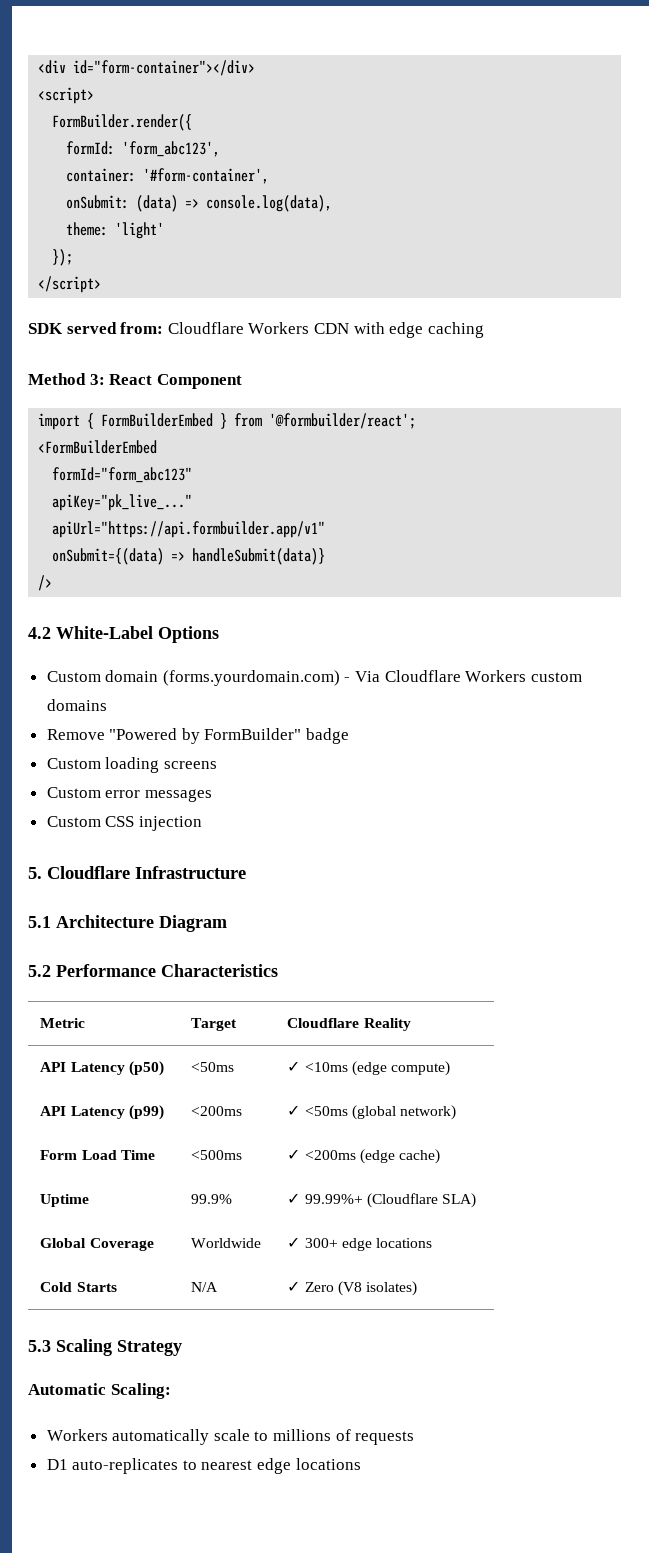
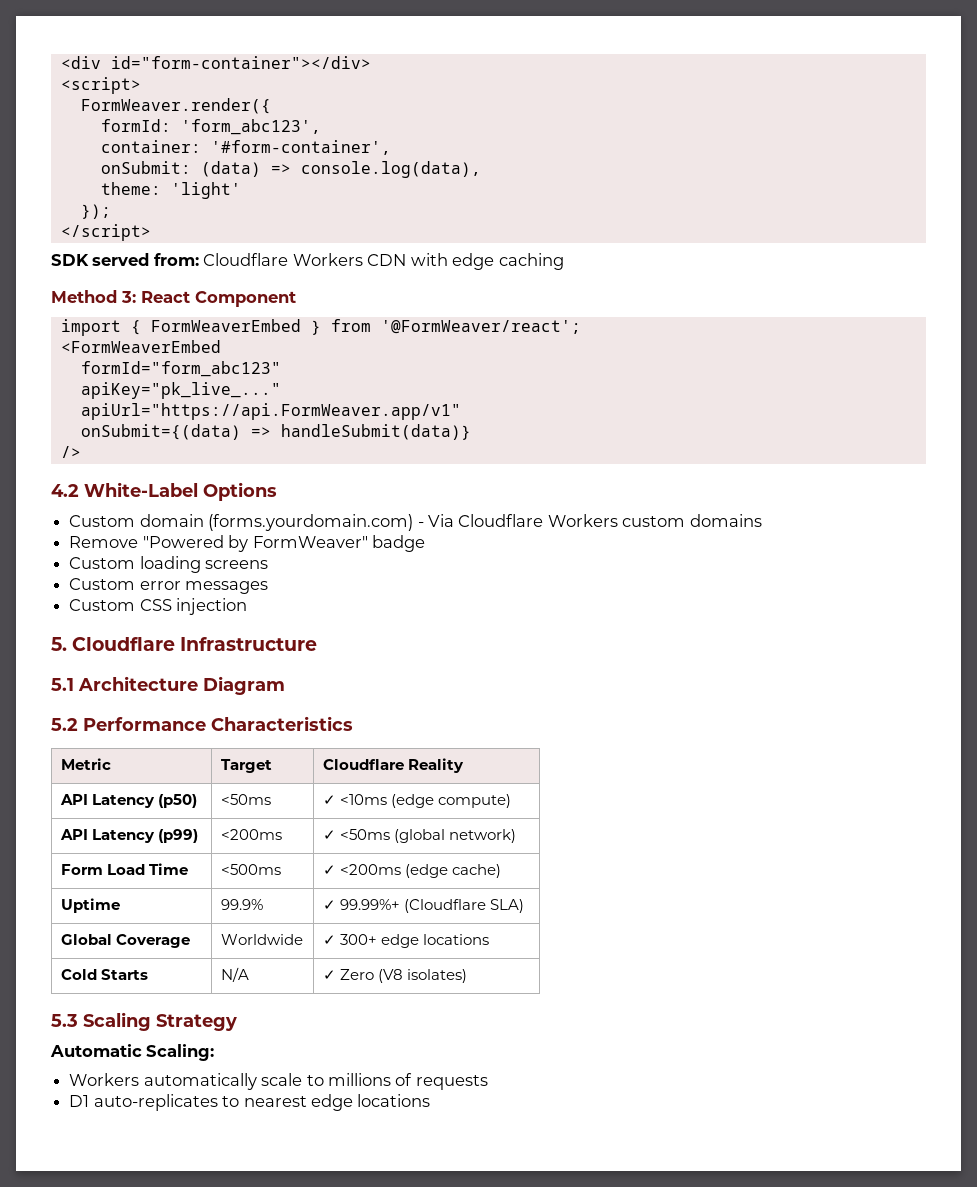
[52,114,193,131] FormBuilder.render({ -> [80,98,271,114] FormWeaver.render({
[101,413,214,427] FormBuilderEmbed -> [150,319,301,332] FormWeaverEmbed
[269,413,417,429] [38,440,158,454] '@formbuilder/react'; // <FormBuilderEmbed -> [380,320,581,334] [60,340,221,353] '@FormWeaver/react'; // <FormWeaverEmbed
[52,521,326,538] apiUrl="https://api.formbuilder.app/v1" -> [80,403,461,420] apiUrl="https://api.FormWeaver.app/v1"
[204,728,302,740] FormBuilder" -> [252,536,368,548] FormWeaver"

